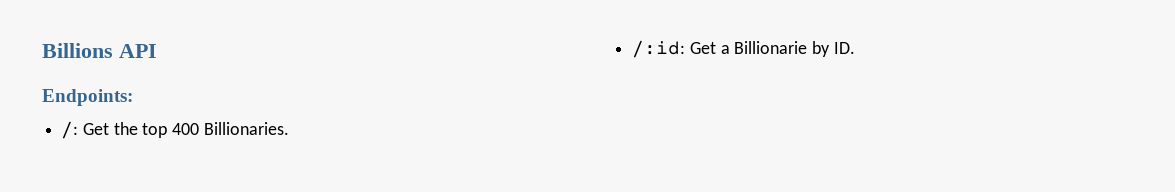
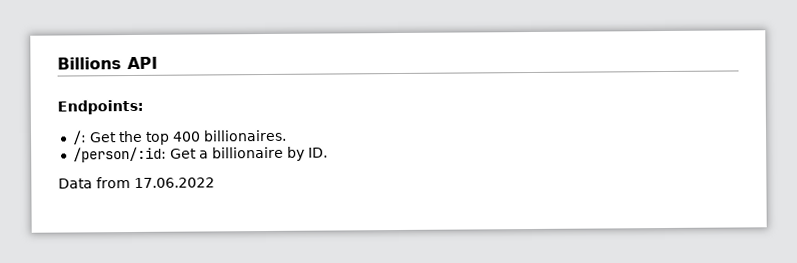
[203,122,289,135] [632,40,686,58] Billionaries. // /:id: -> [202,129,287,142] [72,146,167,163] billionaires. // /person/:id:
[734,41,808,54] Billionarie -> [211,146,284,159] billionaire
(855, 48) none -> [58,177,215,189] // Data from 17.06.2022

